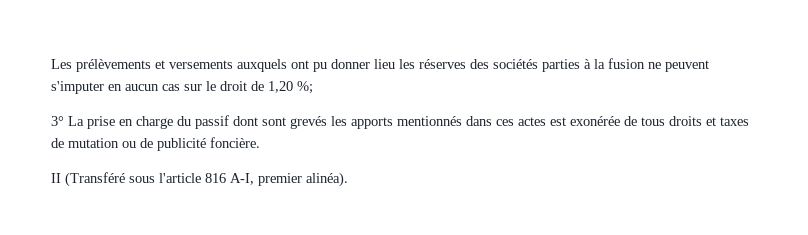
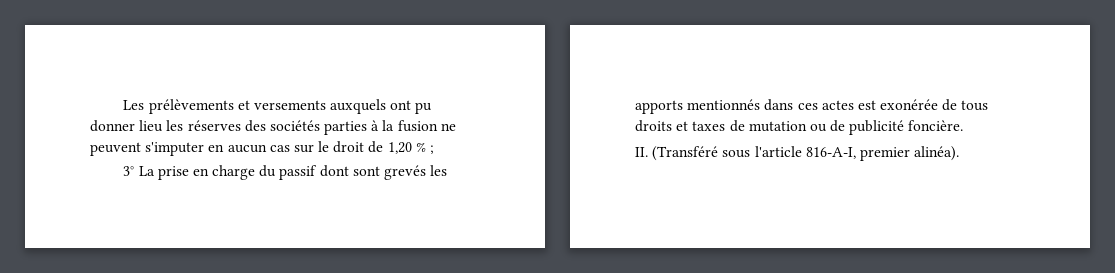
[297,81,313,94] %; -> [415,142,435,154] % ;
[51,173,61,183] II -> [635,147,648,157] II.
[205,173,254,185] 816 A-I, -> [805,147,856,159] 816-A-I,

